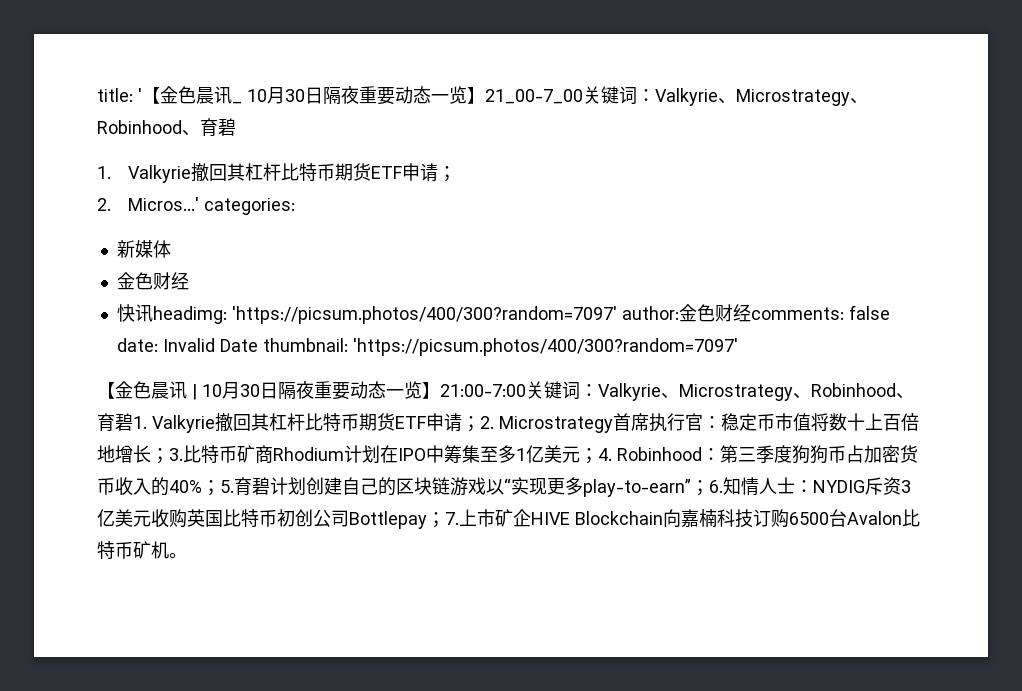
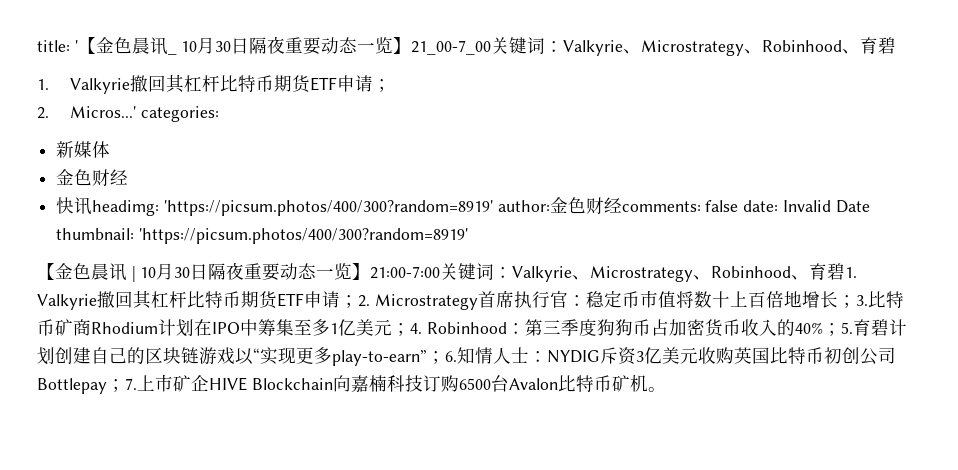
[231,306,617,324] 'https://picsum.photos/400/300?random=7097' -> [163,200,493,216] 'https://picsum.photos/400/300?random=8919'
[352,338,738,356] 'https://picsum.photos/400/300?random=7097' -> [138,228,468,244] 'https://picsum.photos/400/300?random=8919'

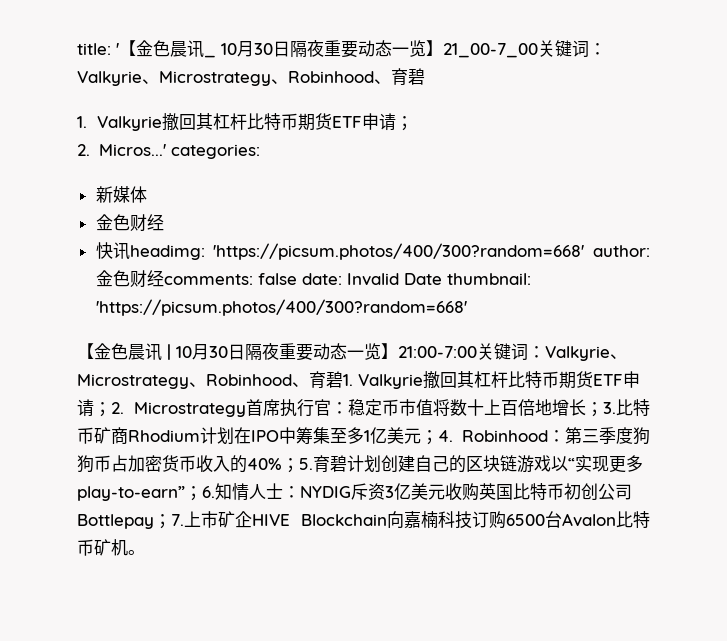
[163,200,493,216] 'https://picsum.photos/400/300?random=8919' -> [213,243,585,260] 'https://picsum.photos/400/300?random=668'
[138,228,468,244] 'https://picsum.photos/400/300?random=8919' -> [95,299,467,316] 'https://picsum.photos/400/300?random=668'

